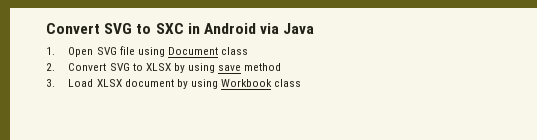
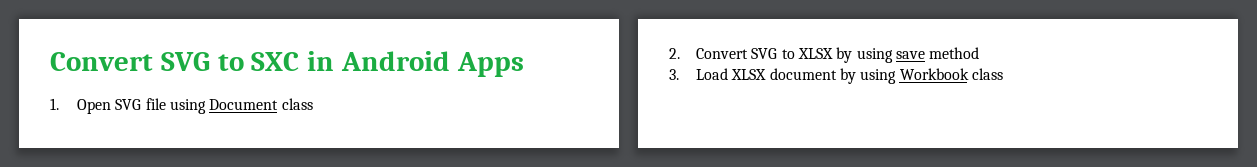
[260,23,315,34] via Java -> [456,52,524,77] Apps

